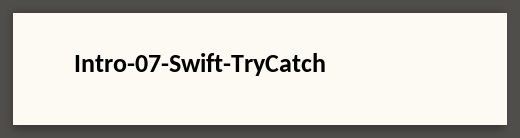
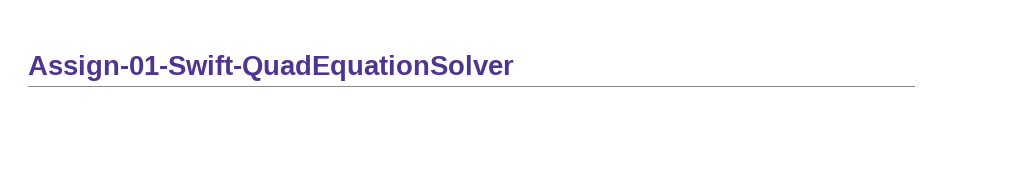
[74,53,326,76] Intro-07-Swift-TryCatch -> [28,55,514,81] Assign-01-Swift-QuadEquationSolver

